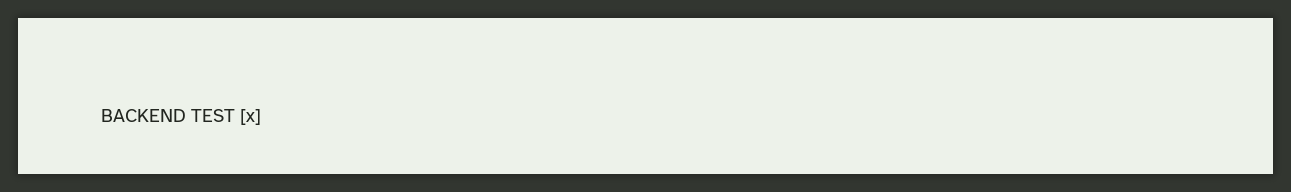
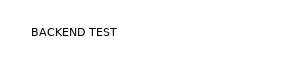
[240,109,262,125] [x] -> (117, 32) none

